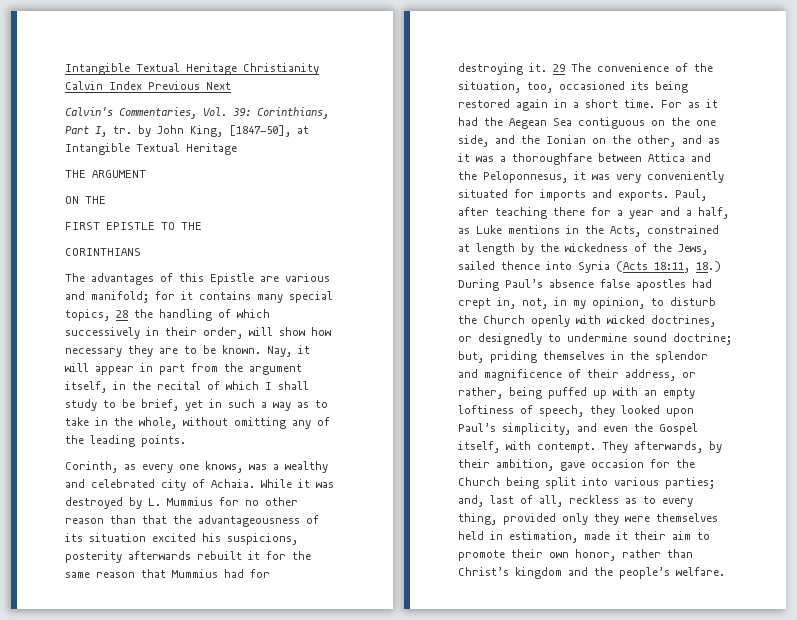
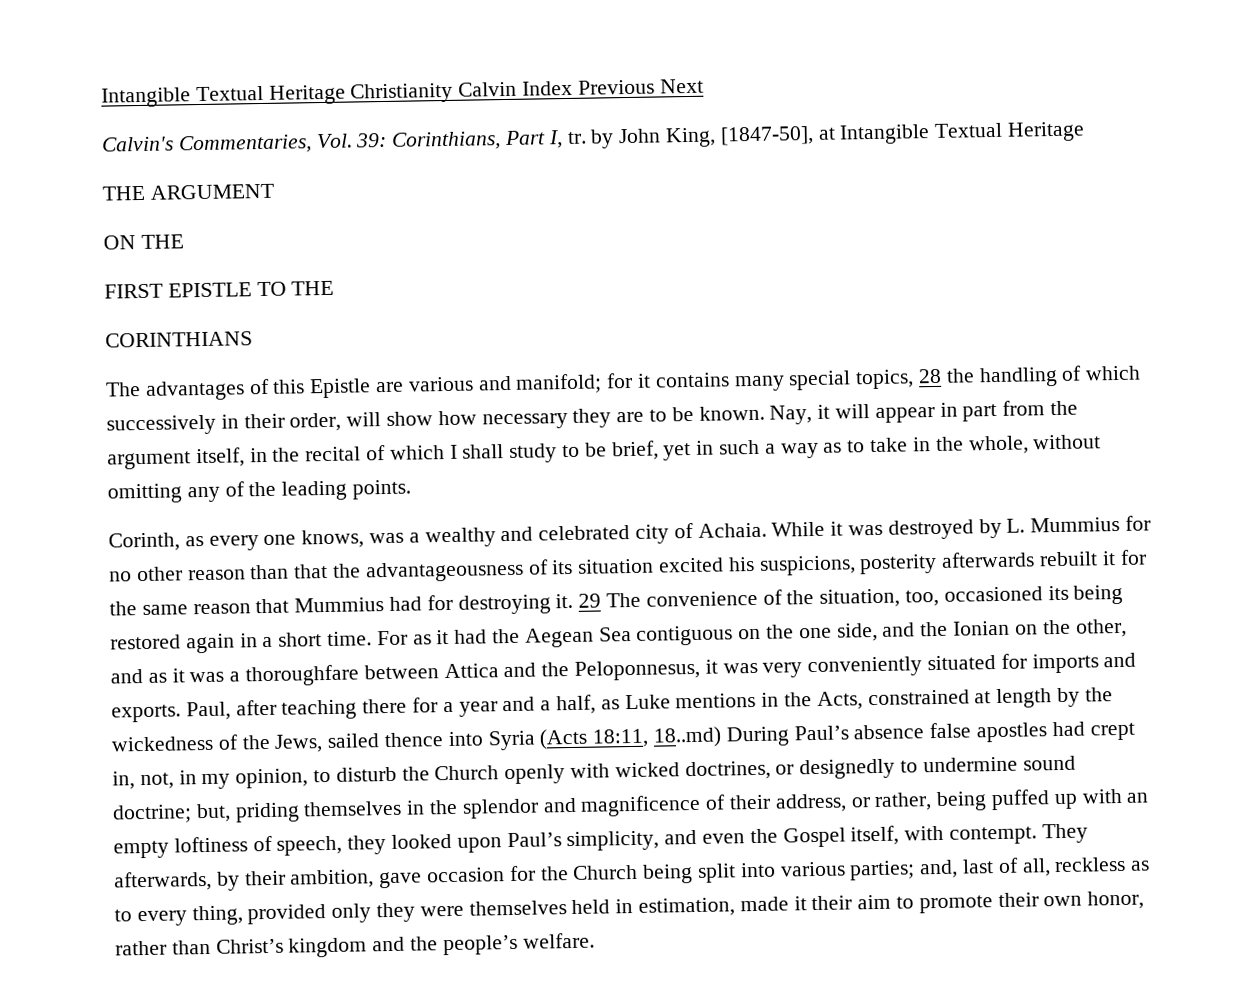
[696,261,721,272] 18.) -> [653,726,723,748] 18..md)

